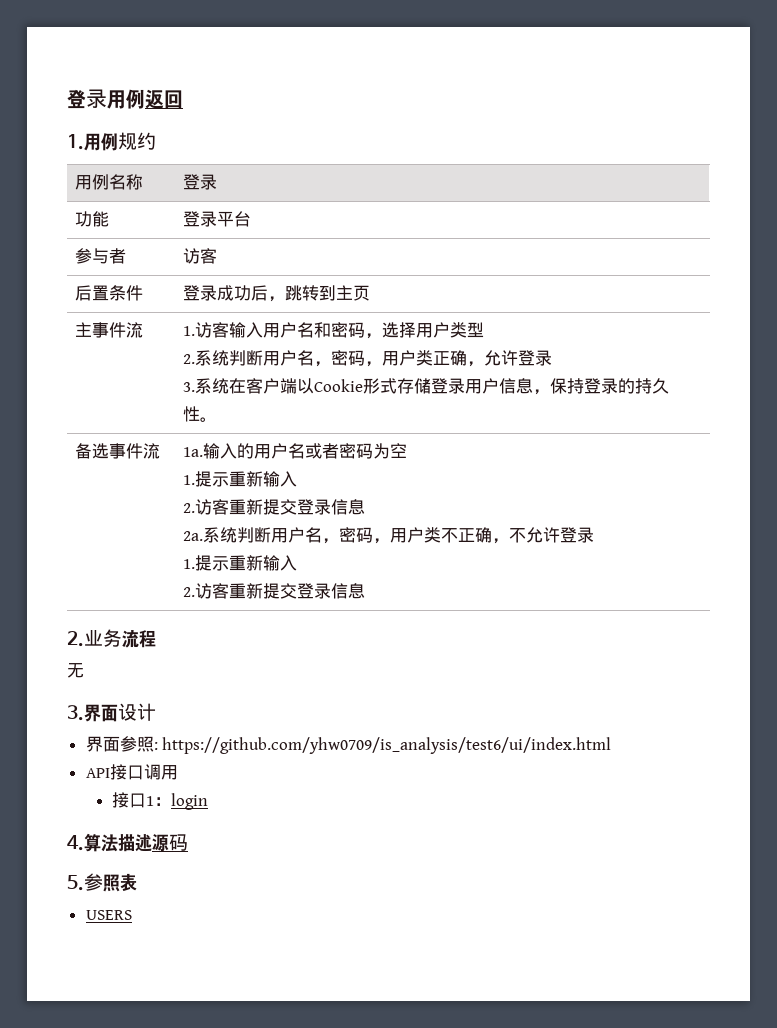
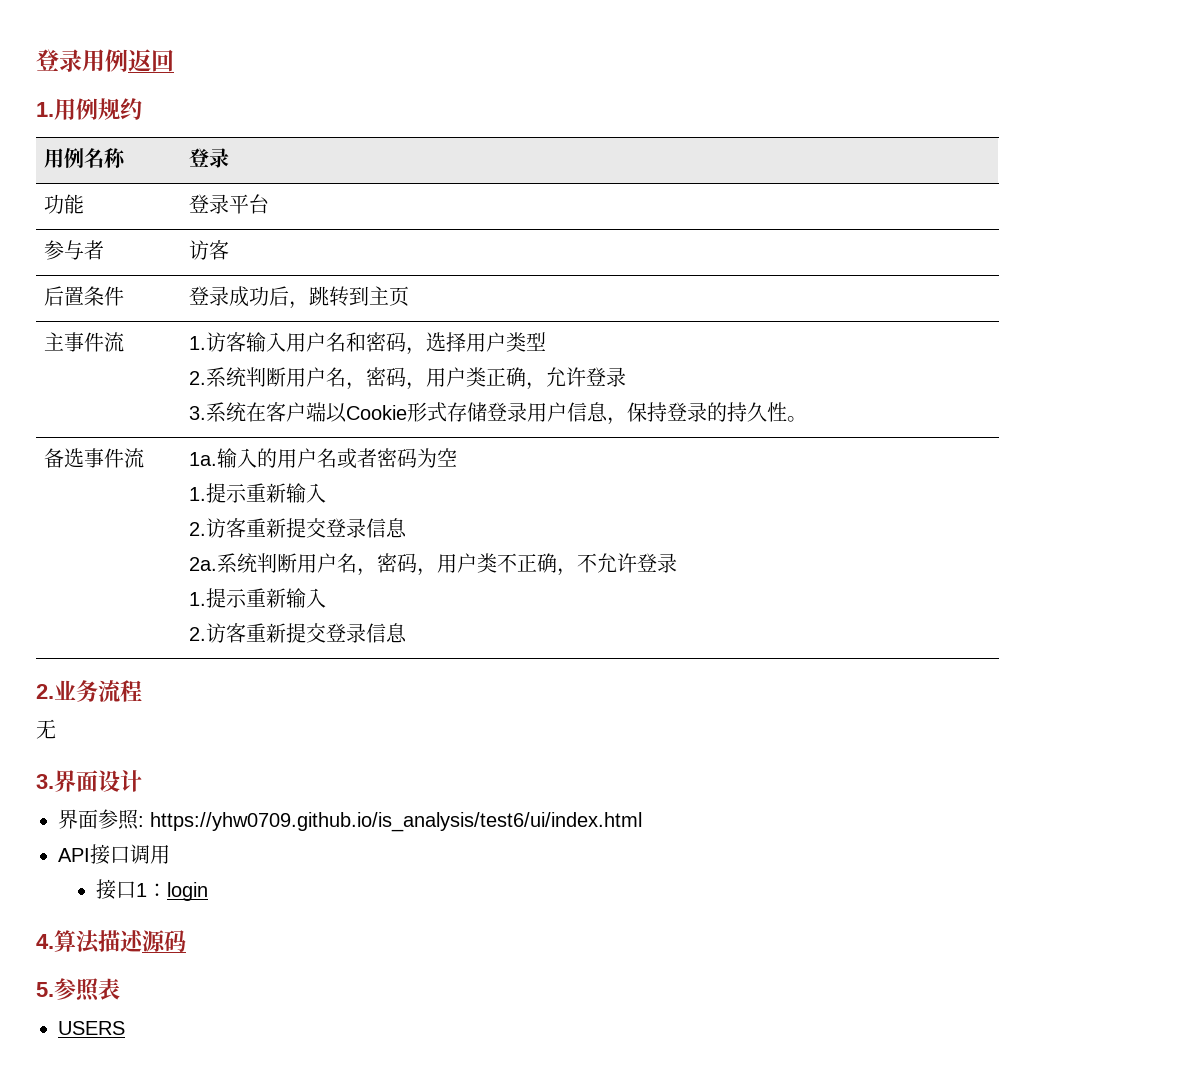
[162,737,612,754] https://github.com/yhw0709/is_analysis/test6/ui/index.html -> [150,812,642,832] https://yhw0709.github.io/is_analysis/test6/ui/index.html

